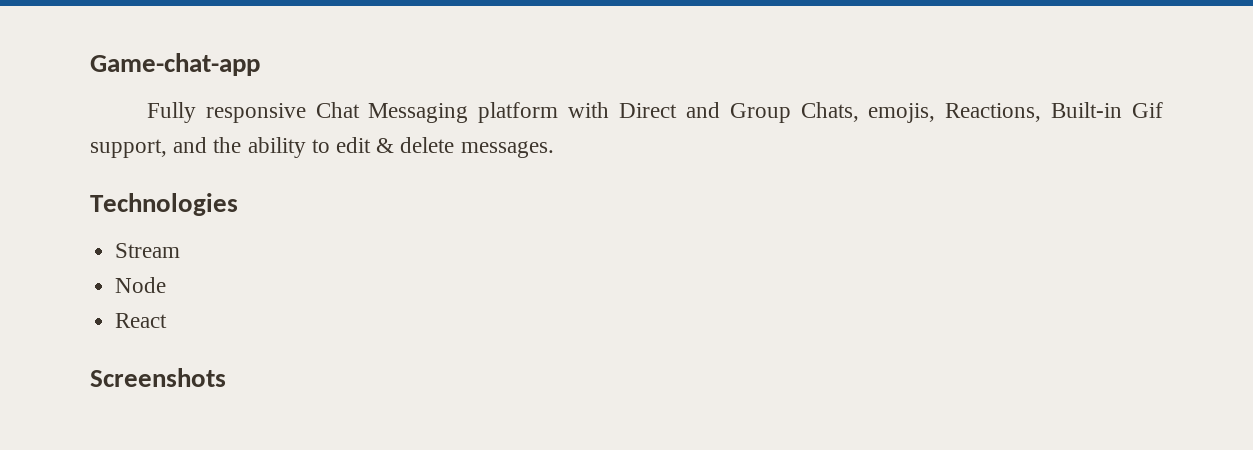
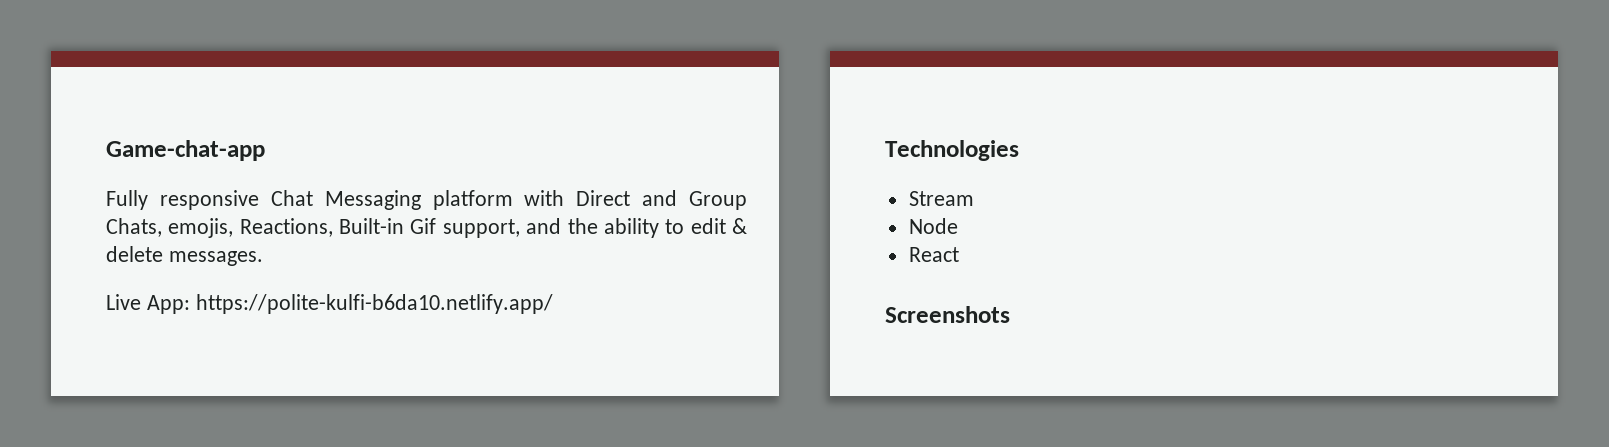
(554, 149) none -> [106,294,553,314] // Live App: https://polite-kulfi-b6da10.netlify.app/

